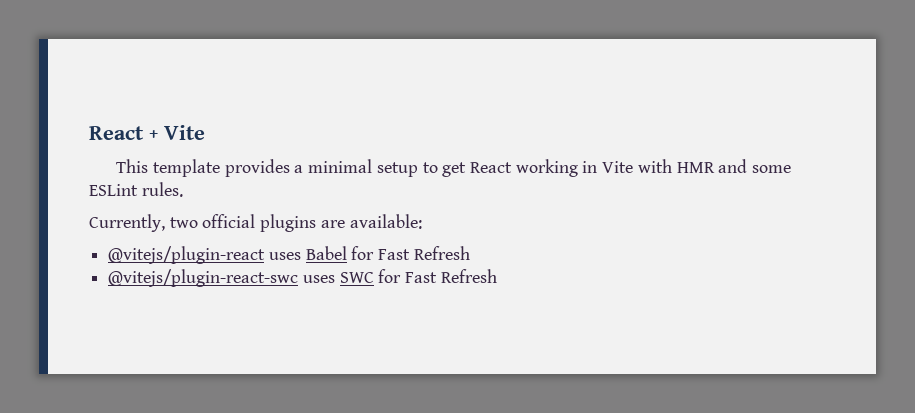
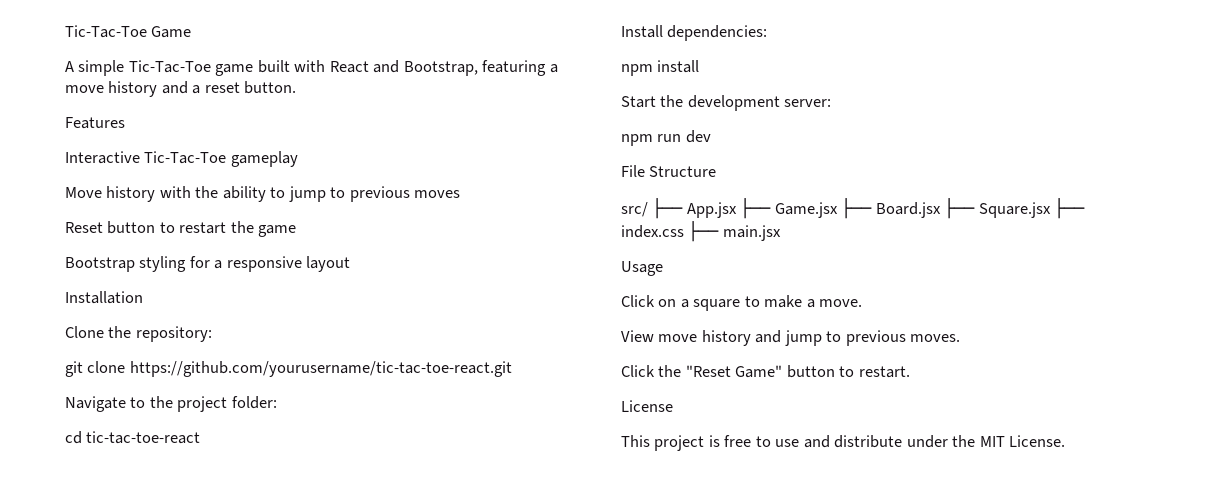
[89,125,205,140] [116,159,792,177] [89,182,183,197] [89,214,422,232] [108,246,470,264] [108,269,497,287] React + Vite // This template provides a minimal setup to get React working in Vite with HMR and some ESLint rules. // Currently, two official plugins are available: // @vitejs/plugin-react uses Babel for Fast Refresh // @vitejs/plugin-react-swc uses SWC for Fast Refresh -> [65,25,192,38] [65,60,558,76] [65,81,297,97] [65,117,125,129] [65,151,298,167] [65,186,461,202] [65,221,297,237] [65,256,351,272] [65,291,143,304] [65,326,212,342] [65,361,512,377] [65,396,277,412] [65,431,201,444] [621,25,768,41] [621,60,700,76] [621,95,832,111] [621,130,711,146] [621,165,717,177] [621,198,1086,219] [621,221,781,242] [621,261,663,276] [621,295,863,311] [621,330,961,346] [621,365,910,378] [621,400,673,412] [621,435,1066,451] Tic-Tac-Toe Game // A simple Tic-Tac-Toe game built with React and Bootstrap, featuring a move history and a reset button. // Features // Interactive Tic-Tac-Toe gameplay // Move history with the ability to jump to previous moves // Reset button to restart the game // Bootstrap styling for a responsive layout // Installation // Clone the repository: // git clone https://github.com/yourusername/tic-tac-toe-react.git // Navigate to the project folder: // cd tic-tac-toe-react // Install dependencies: // npm install // Start the development server: // npm run dev // File Structure // src/ ├── App.jsx ├── Game.jsx ├── Board.jsx ├── Square.jsx ├── index.css ├── main.jsx // Usage // Click on a square to make a move. // View move history and jump to previous moves. // Click the "Reset Game" button to restart. // License // This project is free to use and distribute under the MIT License.

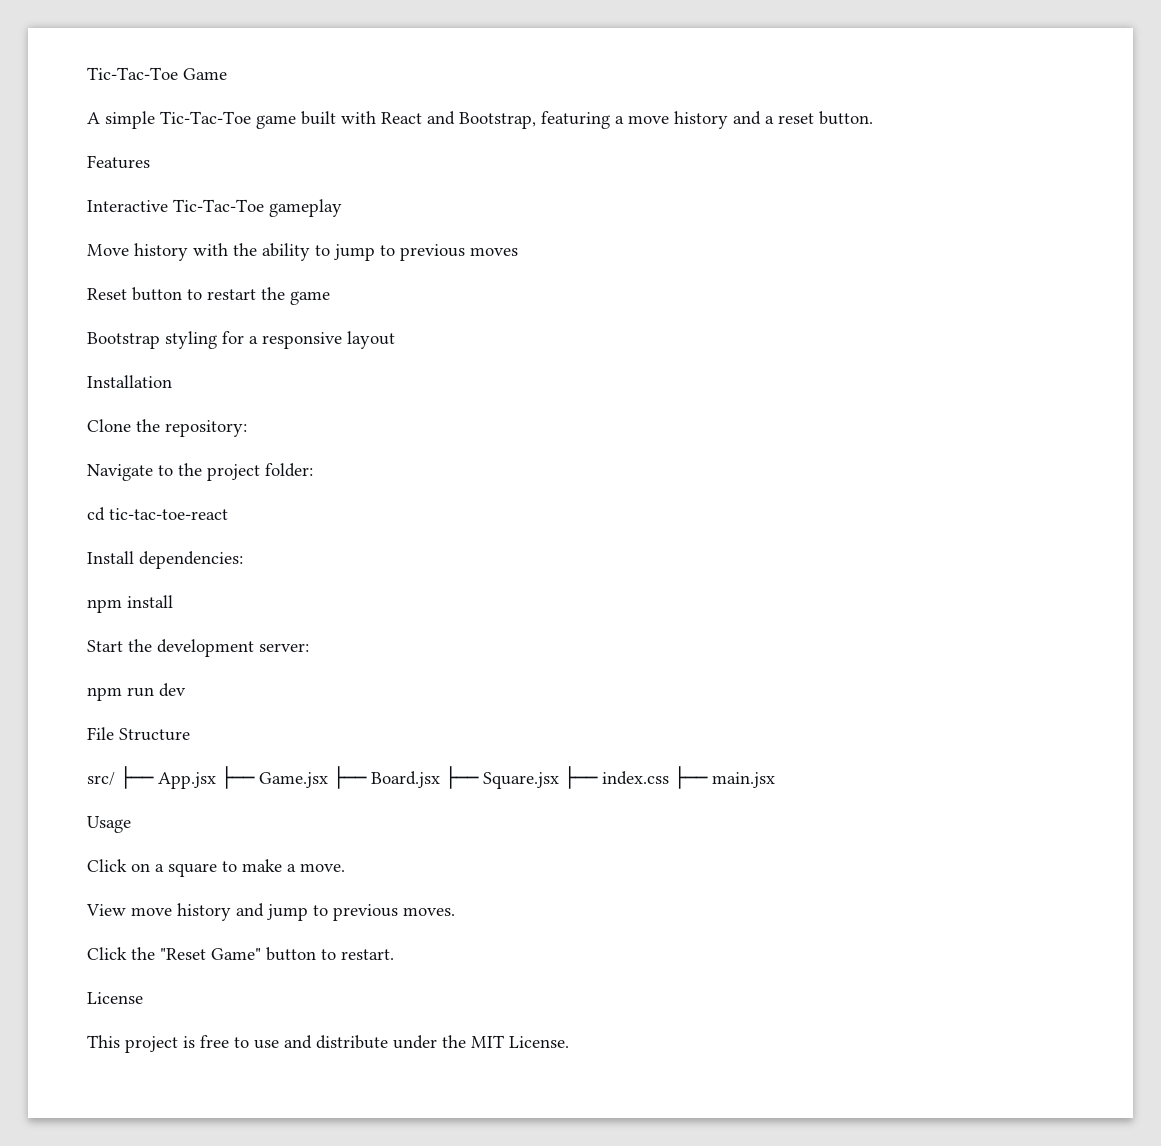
[65,361,512,377] // git clone https://github.com/yourusername/tic-tac-toe-react.git -> (247, 428) none

